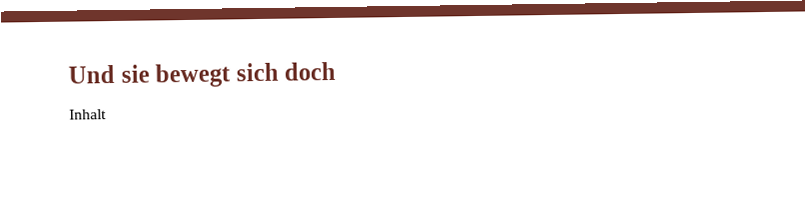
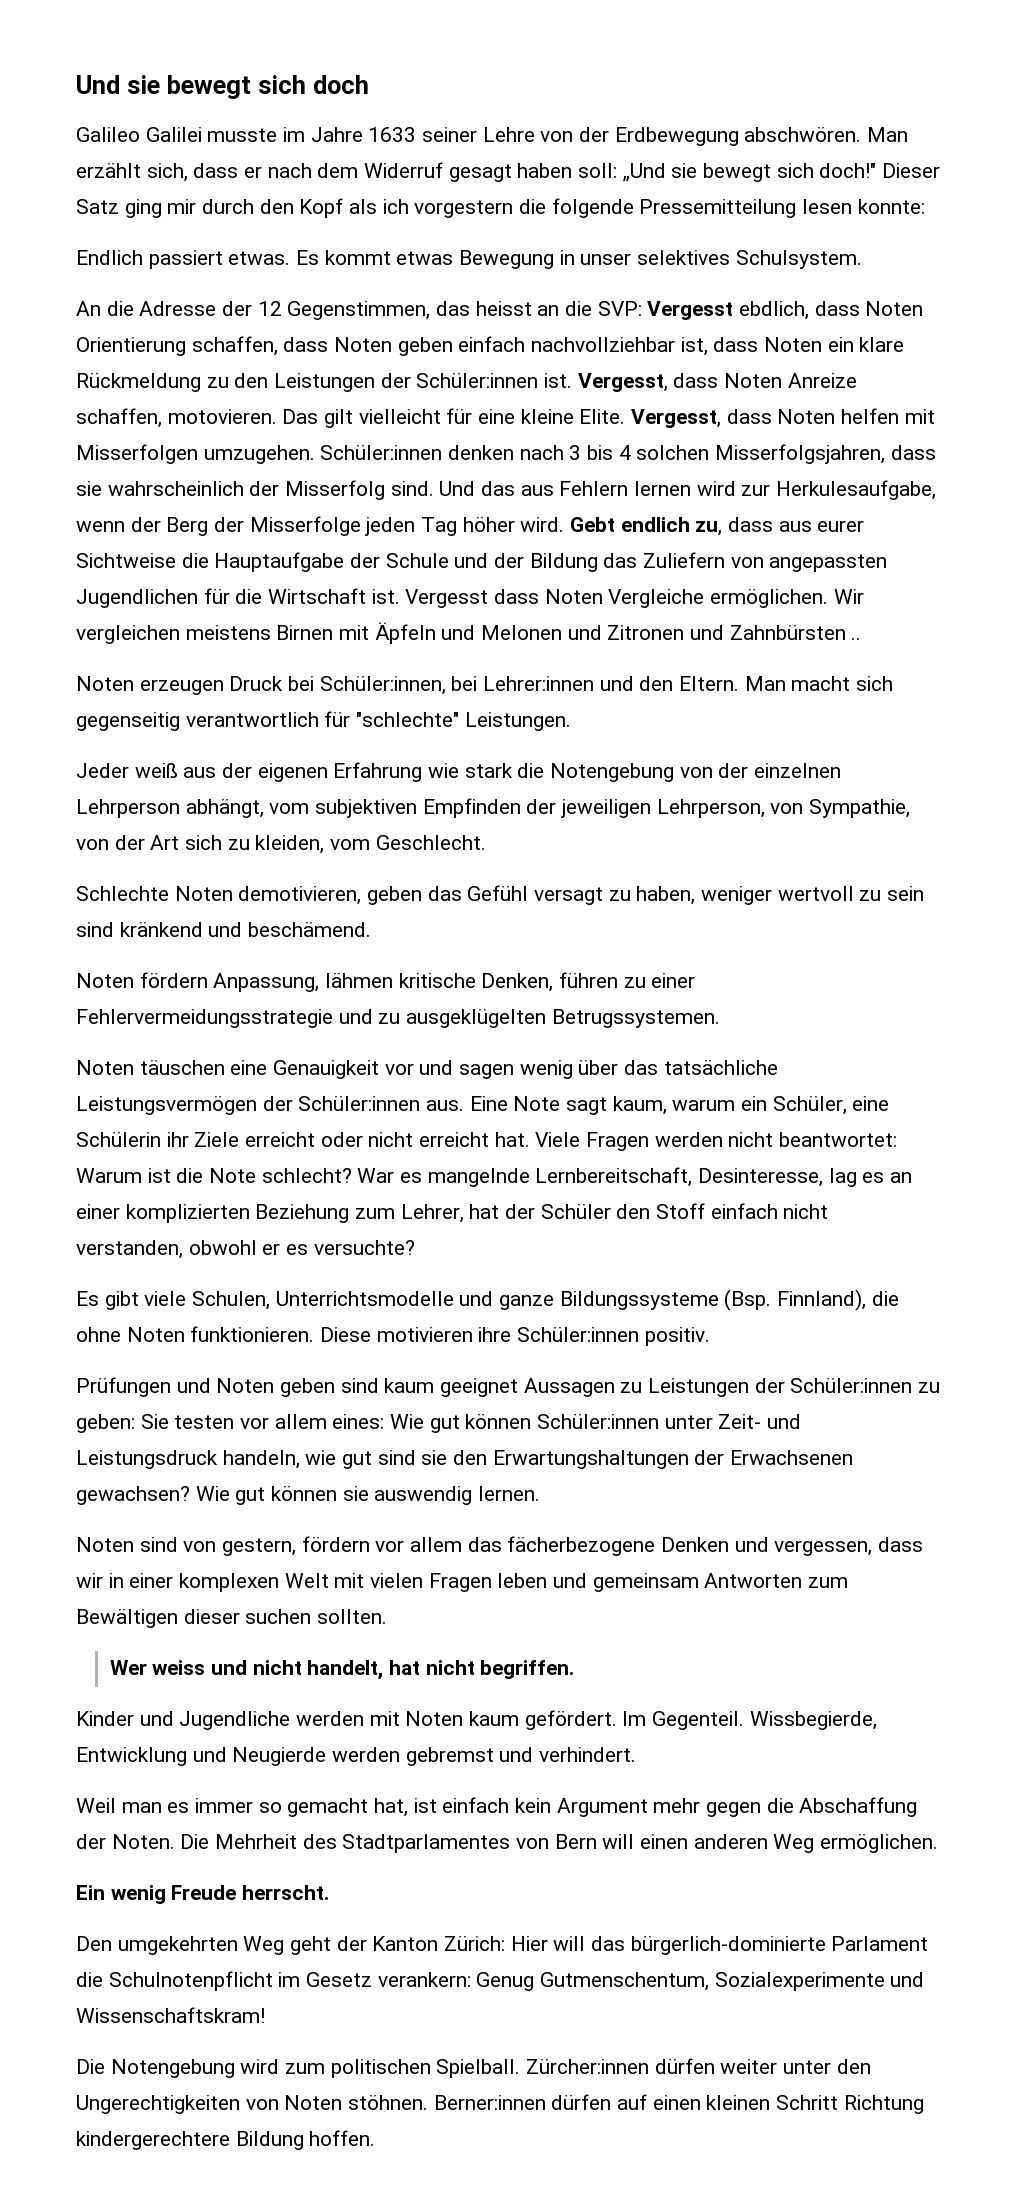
[69,109,107,120] Inhalt -> [76,127,909,146] [76,162,941,182] [76,198,925,218] [76,250,862,269] [76,301,924,320] [76,336,905,356] [76,373,857,392] [76,408,935,428] [76,444,936,464] [76,480,937,500] [76,516,865,536] [76,552,888,572] [76,588,864,608] [76,622,862,644] [76,676,894,695] [76,711,571,731] [76,762,842,782] [76,798,911,818] [76,835,486,854] [76,885,925,905] [76,922,372,937] [76,972,696,992] [76,1009,720,1028] [76,1060,778,1079] [76,1096,890,1115] [76,1132,898,1151] [76,1167,913,1187] [76,1203,829,1223] [76,1240,415,1259] [76,1289,899,1311] [76,1326,710,1346] [76,1377,941,1397] [76,1414,802,1433] [76,1450,854,1469] [76,1486,541,1505] [76,1536,924,1556] [76,1573,849,1592] [76,1609,388,1628] [109,1660,575,1680] [76,1710,877,1730] [76,1747,637,1766] [76,1797,918,1817] [76,1834,939,1853] [76,1885,330,1904] [76,1936,929,1955] [76,1971,925,1991] [76,2007,265,2023] [76,2058,871,2078] [76,2094,924,2114] [76,2130,376,2150] Galileo Galilei musste im Jahre 1633 seiner Lehre von der Erdbewegung abschwören. Man erzählt sich, dass er nach dem Widerruf gesagt haben soll: „Und sie bewegt sich doch!" Dieser Satz ging mir durch den Kopf als ich vorgestern die folgende Pressemitteilung lesen konnte: // Endlich passiert etwas. Es kommt etwas Bewegung in unser selektives Schulsystem. // An die Adresse der 12 Gegenstimmen, das heisst an die SVP: Vergesst ebdlich, dass Noten Orientierung schaffen, dass Noten geben einfach nachvollziehbar ist, dass Noten ein klare Rückmeldung zu den Leistungen der Schüler:innen ist. Vergesst, dass Noten Anreize schaffen, motovieren. Das gilt vielleicht für eine kleine Elite. Vergesst, dass Noten helfen mit Misserfolgen umzugehen. Schüler:innen denken nach 3 bis 4 solchen Misserfolgsjahren, dass sie wahrscheinlich der Misserfolg sind. Und das aus Fehlern lernen wird zur Herkulesaufgabe, wenn der Berg der Misserfolge jeden Tag höher wird. Gebt endlich zu, dass aus eurer Sichtweise die Hauptaufgabe der Schule und der Bildung das Zuliefern von angepassten Jugendlichen für die Wirtschaft ist. Vergesst dass Noten Vergleiche ermöglichen. Wir vergleichen meistens Birnen mit Äpfeln und Melonen und Zitronen und Zahnbürsten .. // Noten erzeugen Druck bei Schüler:innen, bei Lehrer:innen und den Eltern. Man macht sich gegenseitig verantwortlich für "schlechte" Leistungen. // Jeder weiß aus der eigenen Erfahrung wie stark die Notengebung von der einzelnen Lehrperson abhängt, vom subjektiven Empfinden der jeweiligen Lehrperson, von Sympathie, von der Art sich zu kleiden, vom Geschlecht. // Schlechte Noten demotivieren, geben das Gefühl versagt zu haben, weniger wertvoll zu sein sind kränkend und beschämend. // Noten fördern Anpassung, lähmen kritische Denken, führen zu einer Fehlervermeidungsstrategie und zu ausgeklügelten Betrugssystemen. // Noten täuschen eine Genauigkeit vor und sagen wenig über das tatsächliche Leistungsvermögen der Schüler:innen aus. Eine Note sagt kaum, warum ein Schüler, eine Schülerin ihr Ziele erreicht oder nicht erreicht hat. Viele Fragen werden nicht beantwortet: Warum ist die Note schlecht? War es mangelnde Lernbereitschaft, Desinteresse, lag es an einer komplizierten Beziehung zum Lehrer, hat der Schüler den Stoff einfach nicht verstanden, obwohl er es versuchte? // Es gibt viele Schulen, Unterrichtsmodelle und ganze Bildungssysteme (Bsp. Finnland), die ohne Noten funktionieren. Diese motivieren ihre Schüler:innen positiv. // Prüfungen und Noten geben sind kaum geeignet Aussagen zu Leistungen der Schüler:innen zu geben: Sie testen vor allem eines: Wie gut können Schüler:innen unter Zeit- und Leistungsdruck handeln, wie gut sind sie den Erwartungshaltungen der Erwachsenen gewachsen? Wie gut können sie auswendig lernen. // Noten sind von gestern, fördern vor allem das fächerbezogene Denken und vergessen, dass wir in einer komplexen Welt mit vielen Fragen leben und gemeinsam Antworten zum Bewältigen dieser suchen sollten. // Wer weiss und nicht handelt, hat nicht begriffen. // Kinder und Jugendliche werden mit Noten kaum gefördert. Im Gegenteil. Wissbegierde, Entwicklung und Neugierde werden gebremst und verhindert. // Weil man es immer so gemacht hat, ist einfach kein Argument mehr gegen die Abschaffung der Noten. Die Mehrheit des Stadtparlamentes von Bern will einen anderen Weg ermöglichen. // Ein wenig Freude herrscht. // Den umgekehrten Weg geht der Kanton Zürich: Hier will das bürgerlich-dominierte Parlament die Schulnotenpflicht im Gesetz verankern: Genug Gutmenschentum, Sozialexperimente und Wissenschaftskram! // Die Notengebung wird zum politischen Spielball. Zürcher:innen dürfen weiter unter den Ungerechtigkeiten von Noten stöhnen. Berner:innen dürfen auf einen kleinen Schritt Richtung kindergerechtere Bildung hoffen.

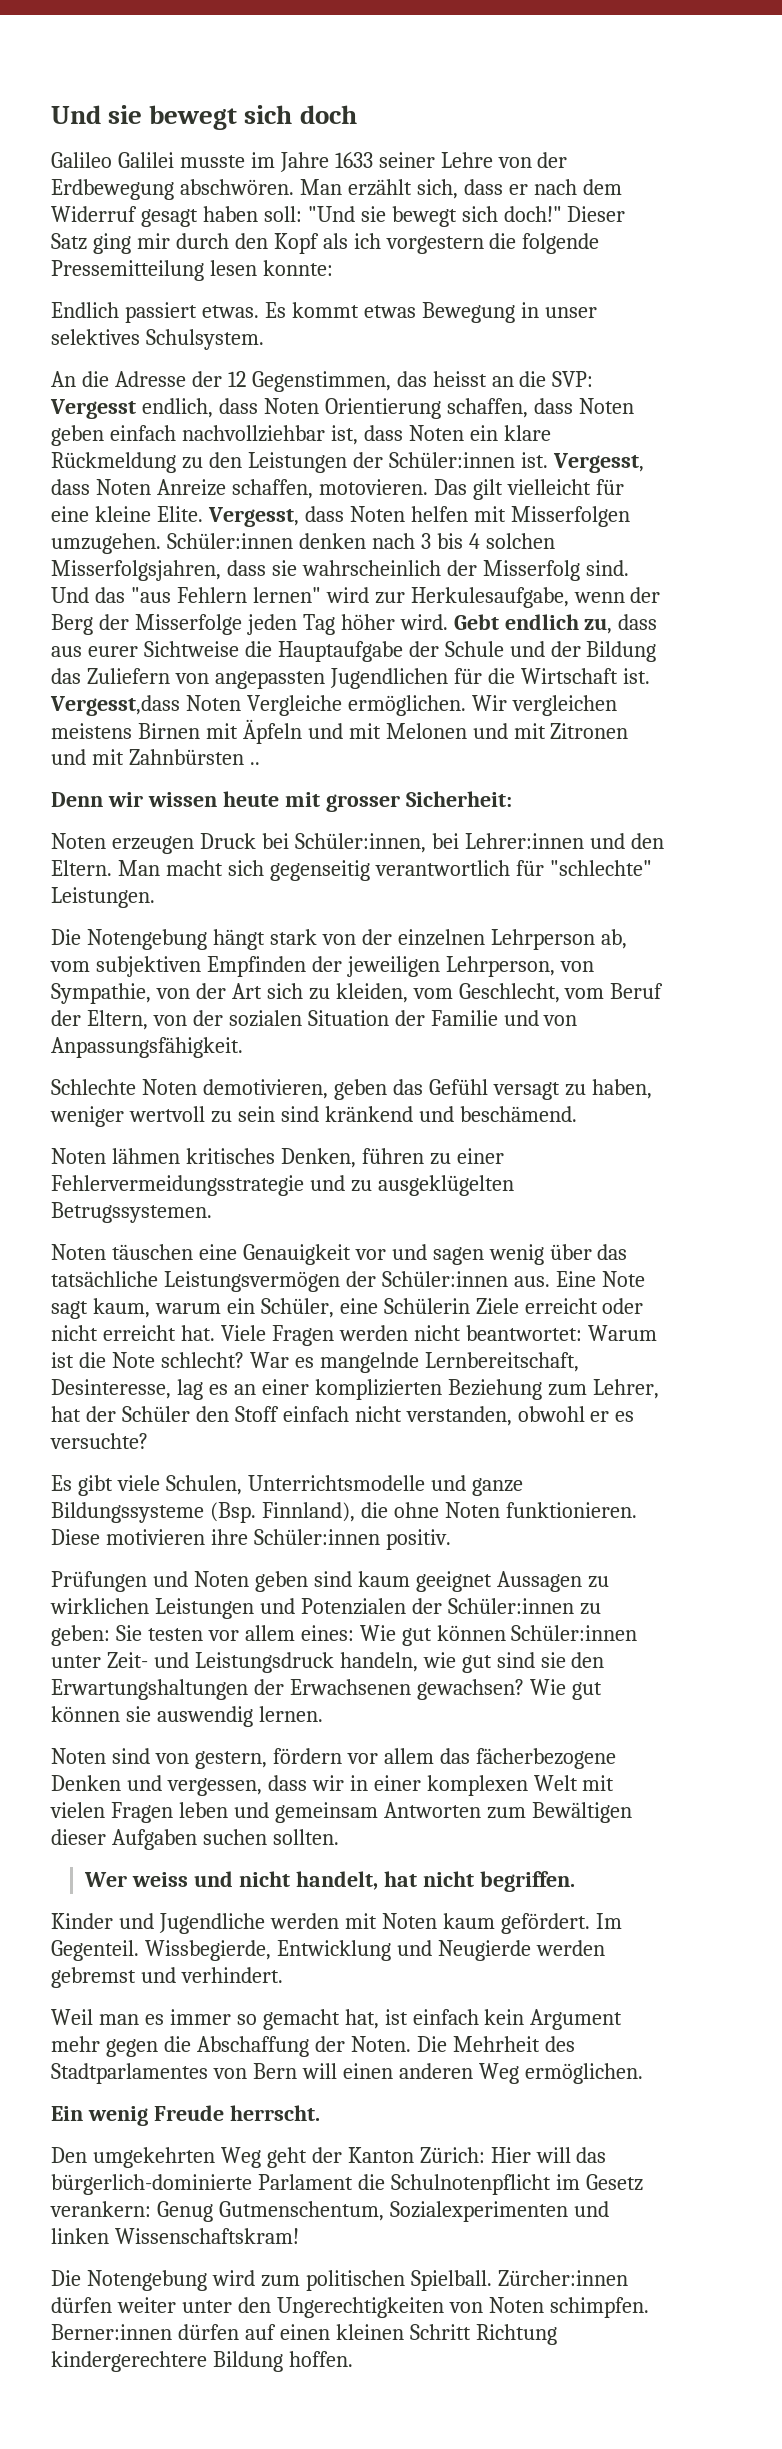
[622,163,666,182] „Und -> [307,206,355,222] "Und
[739,301,810,320] ebdlich, -> [141,398,213,418] endlich,
[520,481,692,496] aus Fehlern lernen -> [130,587,321,603] "aus Fehlern lernen"
[405,589,540,608] Vergesst dass -> [50,695,180,716] Vergesst,dass
(476, 632) none -> [348,723,381,739] mit
(602, 632) none -> [513,723,546,739] mit
(725, 632) none -> [91,749,124,765] mit
(862, 638) none -> [51,791,512,812] // Denn wir wissen heute mit grosser Sicherheit:
[76,762,675,782] Jeder weiß aus der eigenen Erfahrung wie stark die Notengebung -> [51,929,317,950] Die Notengebung hängt stark
[185,799,264,818] abhängt, -> [600,929,627,949] ab,
[375,835,486,850] Geschlecht. -> [458,983,664,1003] [51,1010,578,1030] [51,1037,243,1058] Geschlecht, vom Beruf der Eltern, von der sozialen Situation der Familie und von Anpassungsfähigkeit.
[139,972,476,992] fördern Anpassung, lähmen kritische -> [111,1148,275,1164] lähmen kritisches
[166,1132,189,1147] ihr -> (470, 1306) none
[648,1378,750,1397] Leistungen -> [50,1598,406,1619] wirklichen Leistungen und Potenzialen
(240, 1616) none -> [111,1829,197,1850] Aufgaben
[714,1972,925,1991] Sozialexperimente und -> [389,2201,609,2222] [51,2228,109,2244] Sozialexperimenten und linken
[348,2095,429,2110] stöhnen. -> [549,2297,649,2318] schimpfen.

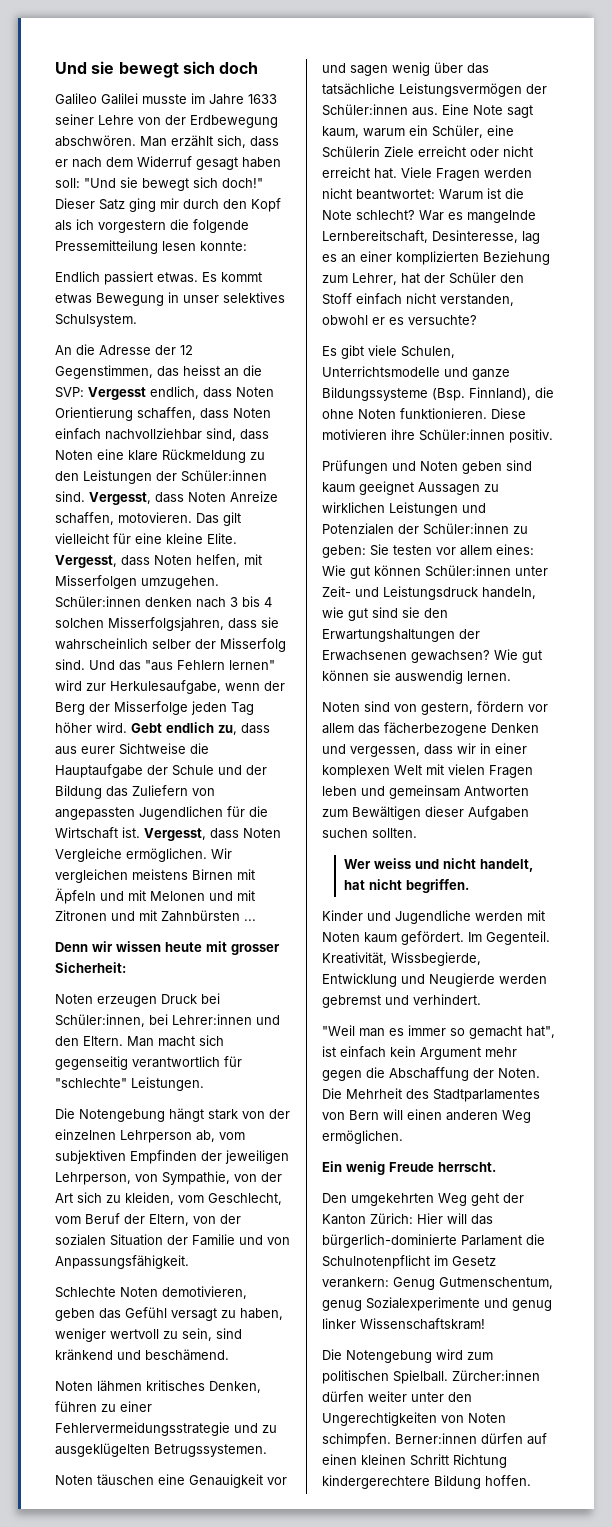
[51,425,104,446] geben -> (271, 413) none
[330,425,498,445] ist, dass Noten ein -> [206,428,269,441] [55,449,124,460] sind, dass Noten eine
[520,452,548,468] ist. -> [55,491,85,502] sind.
[410,506,468,522] helfen -> [196,554,240,567] helfen,
(441, 568) none -> [152,639,191,649] selber
[50,695,180,716] Vergesst,dass -> [144,828,239,841] Vergesst, dass
[249,762,260,765] .. -> [244,919,256,921] ...
[237,1106,275,1122] sein -> [182,1328,212,1341] sein,
(139, 1950) none -> [322,952,387,965] Kreativität,
[51,2009,93,2025] Weil -> [322,1025,355,1036] "Weil
[344,2009,379,2029] hat, -> [526,1026,555,1038] hat",
[389,2201,609,2222] [51,2228,109,2244] Sozialexperimenten und linken -> [322,1297,552,1311] [322,1318,356,1329] genug Sozialexperimente und genug linker

